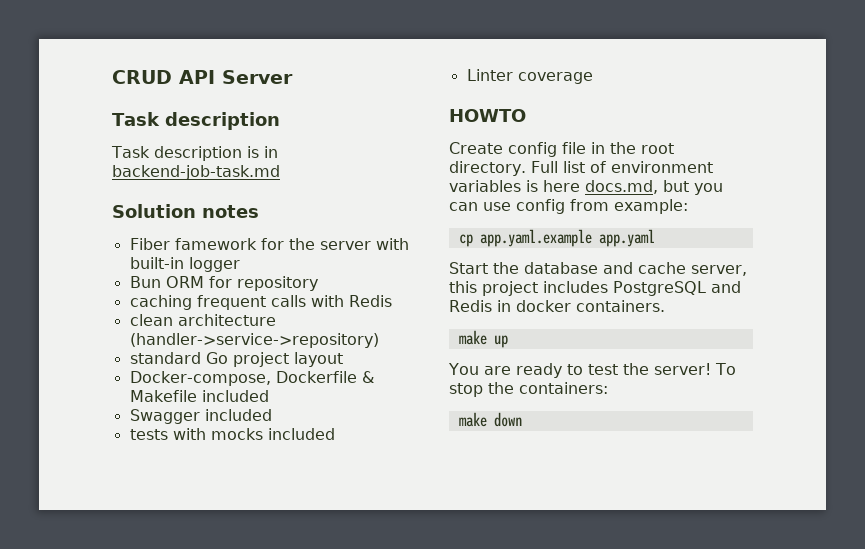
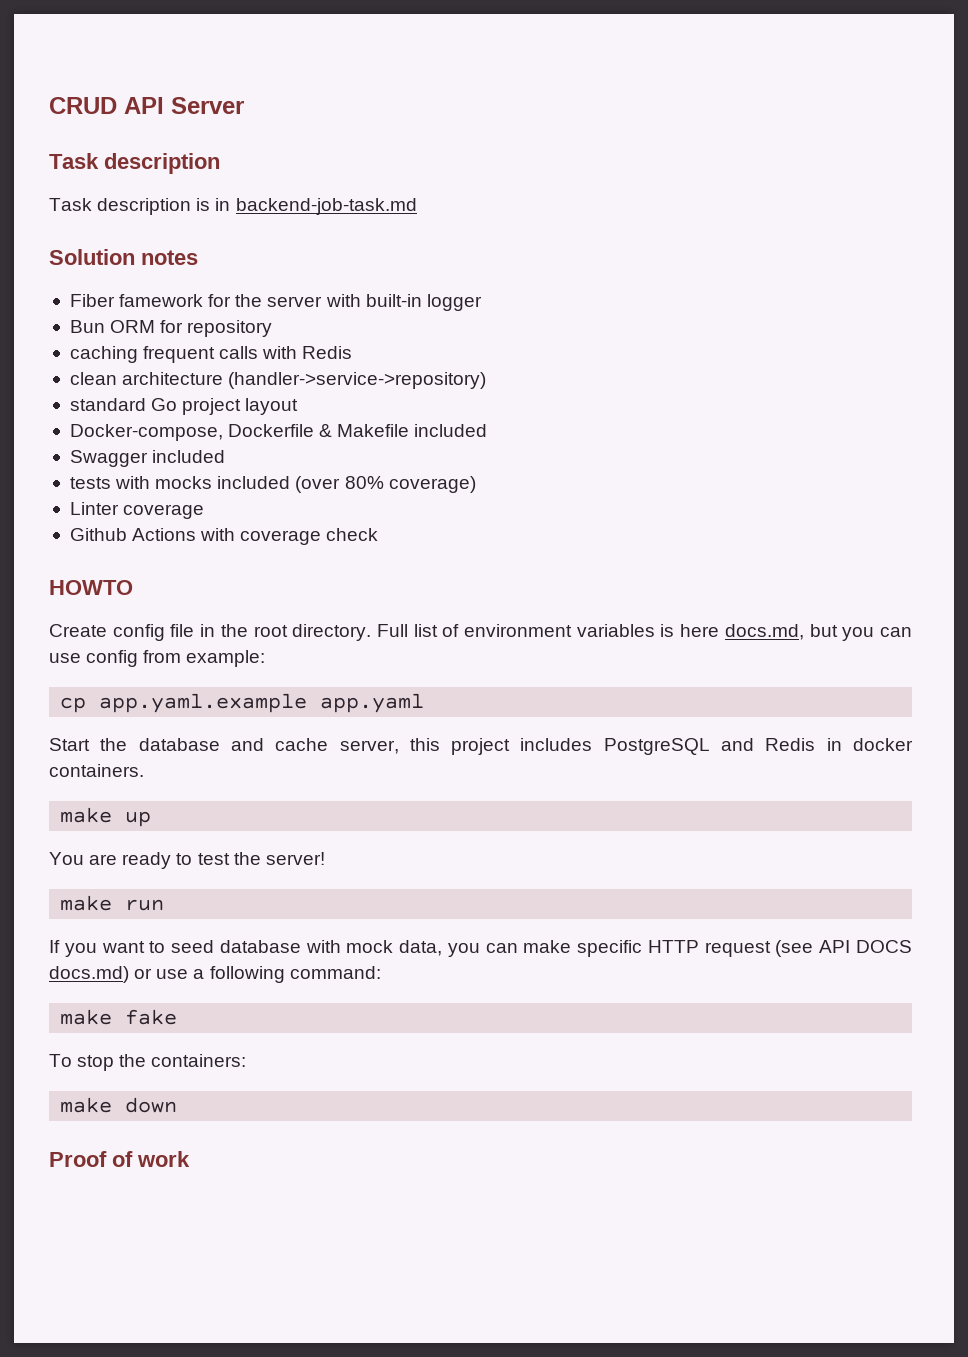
(335, 434) none -> [295,476,476,493] (over 80% coverage)
(593, 78) none -> [69,528,379,545] // Github Actions with coverage check
(711, 369) none -> [60,895,165,911] [49,940,912,957] [49,966,381,983] [60,1009,178,1025] // make run // If you want to seed database with mock data, you can make specific HTTP request (see API DOCS docs.md) or use a following command: // make fake //
(522, 419) none -> [49,1151,190,1167] // Proof of work

